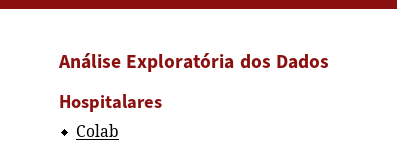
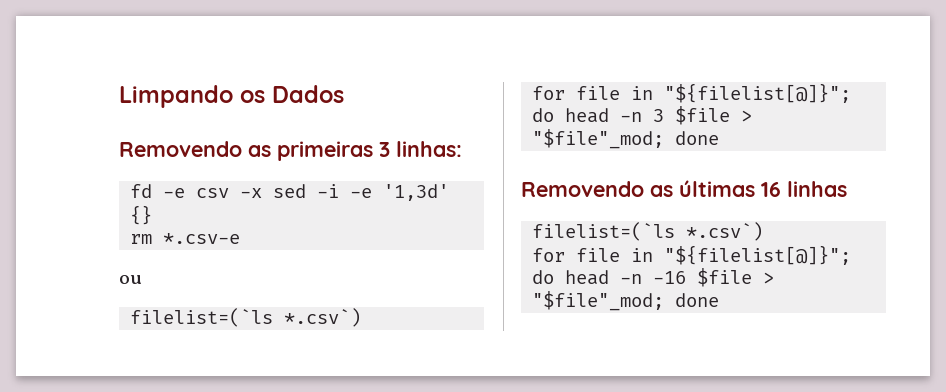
[58,53,329,72] [59,94,162,112] [76,124,120,137] Análise Exploratória dos Dados // Hospitalares // Colab -> [119,85,344,108] [119,141,462,161] [130,184,450,201] [130,205,153,225] [130,233,241,244] [119,275,142,284] [130,308,362,327] [532,83,852,103] [532,106,753,125] [532,129,720,149] [521,180,847,197] [532,222,764,241] [532,245,852,265] [532,268,775,287] [532,291,720,311] Limpando os Dados // Removendo as primeiras 3 linhas: // fd -e csv -x sed -i -e '1,3d' {} // rm *.csv-e // ou // filelist=(`ls *.csv`) // for file in "${filelist[@]}"; do head -n 3 $file > "$file"_mod; done // Removendo as últimas 16 linhas // filelist=(`ls *.csv`) // for file in "${filelist[@]}"; do head -n -16 $file > "$file"_mod; done

